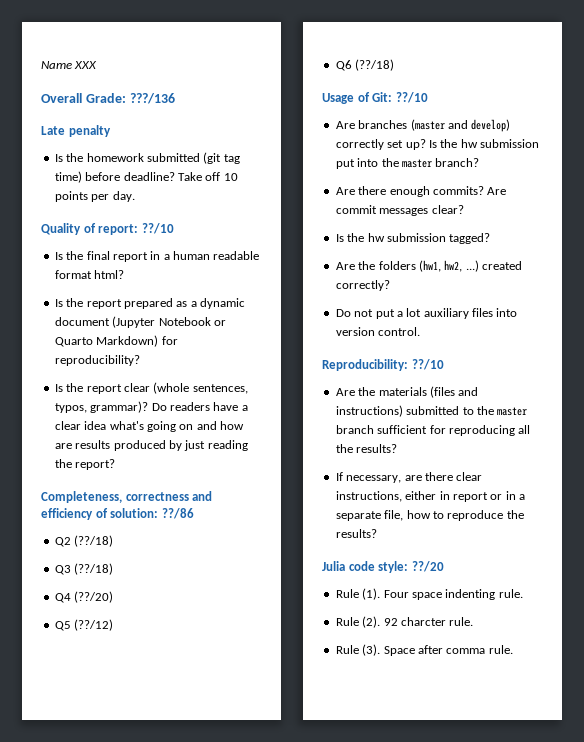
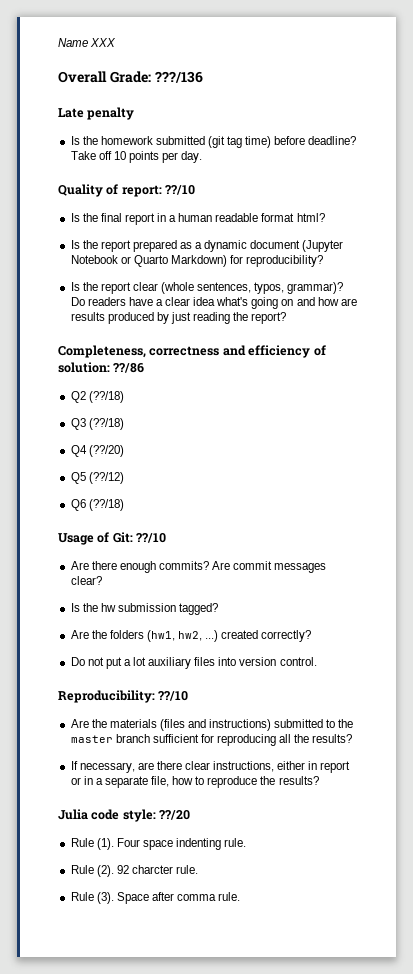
[335,119,511,132] [335,139,539,150] [335,158,480,169] // Are branches (master and develop) correctly set up? Is the hw submission put into the master branch? -> (167, 538) none

